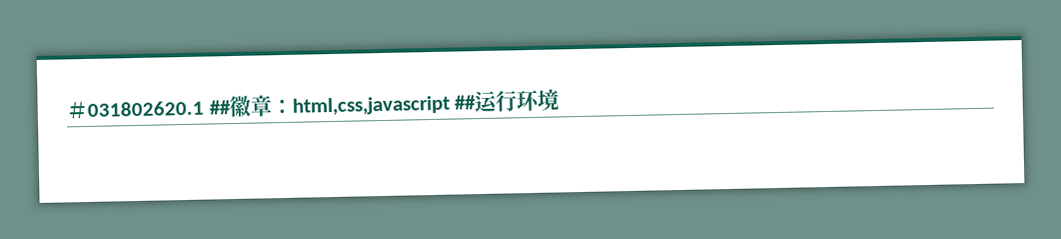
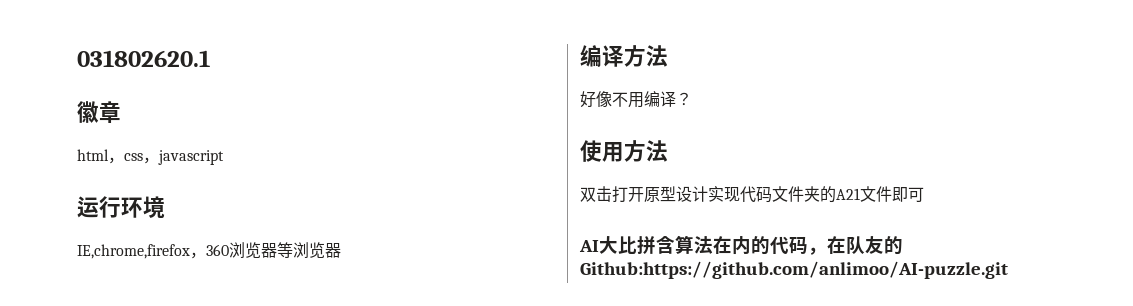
[66,100,88,119] ＃ -> (77, 58) none
[208,100,231,115] ## -> (210, 58) //
[270,89,560,116] ：html,css,javascript ##运行环境 -> [77,149,224,165] [77,196,165,218] [77,242,341,259] [580,45,668,67] [580,91,692,108] [580,140,668,162] [580,186,924,203] [579,235,903,255] [580,261,1008,279] // html，css，javascript // 运行环境 // IE,chrome,firefox，360浏览器等浏览器 // 编译方法 // 好像不用编译？ // 使用方法 // 双击打开原型设计实现代码文件夹的A21文件即可 // AI大比拼含算法在内的代码，在队友的Github:https://github.com/anlimoo/AI-puzzle.git

